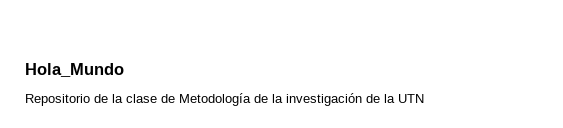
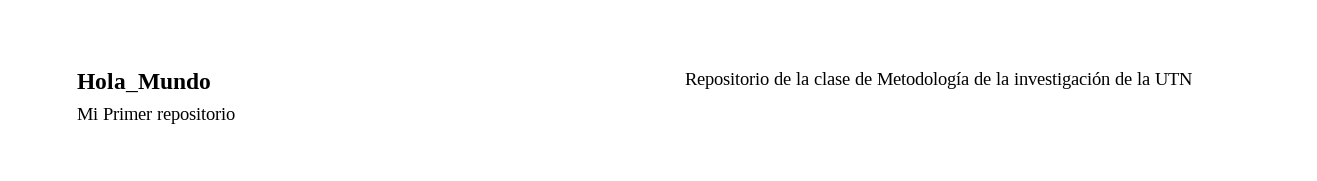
(124, 70) none -> [77,108,235,124] // Mi Primer repositorio

